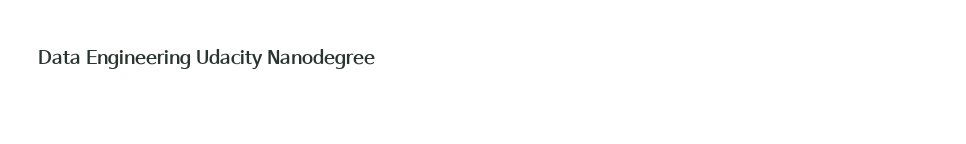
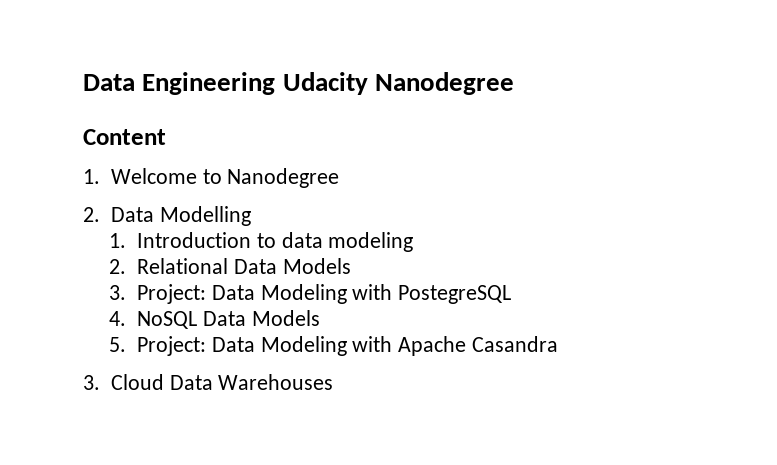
(376, 59) none -> [83,129,166,145] [83,168,340,188] [83,206,251,226] [109,232,414,252] [109,258,351,274] [109,284,512,304] [109,310,320,329] [109,336,558,356] [83,374,334,390] // Content // 1. Welcome to Nanodegree // 2. Data Modelling // 1. Introduction to data modeling // 2. Relational Data Models // 3. Project: Data Modeling with PostegreSQL // 4. NoSQL Data Models // 5. Project: Data Modeling with Apache Casandra // 3. Cloud Data Warehouses

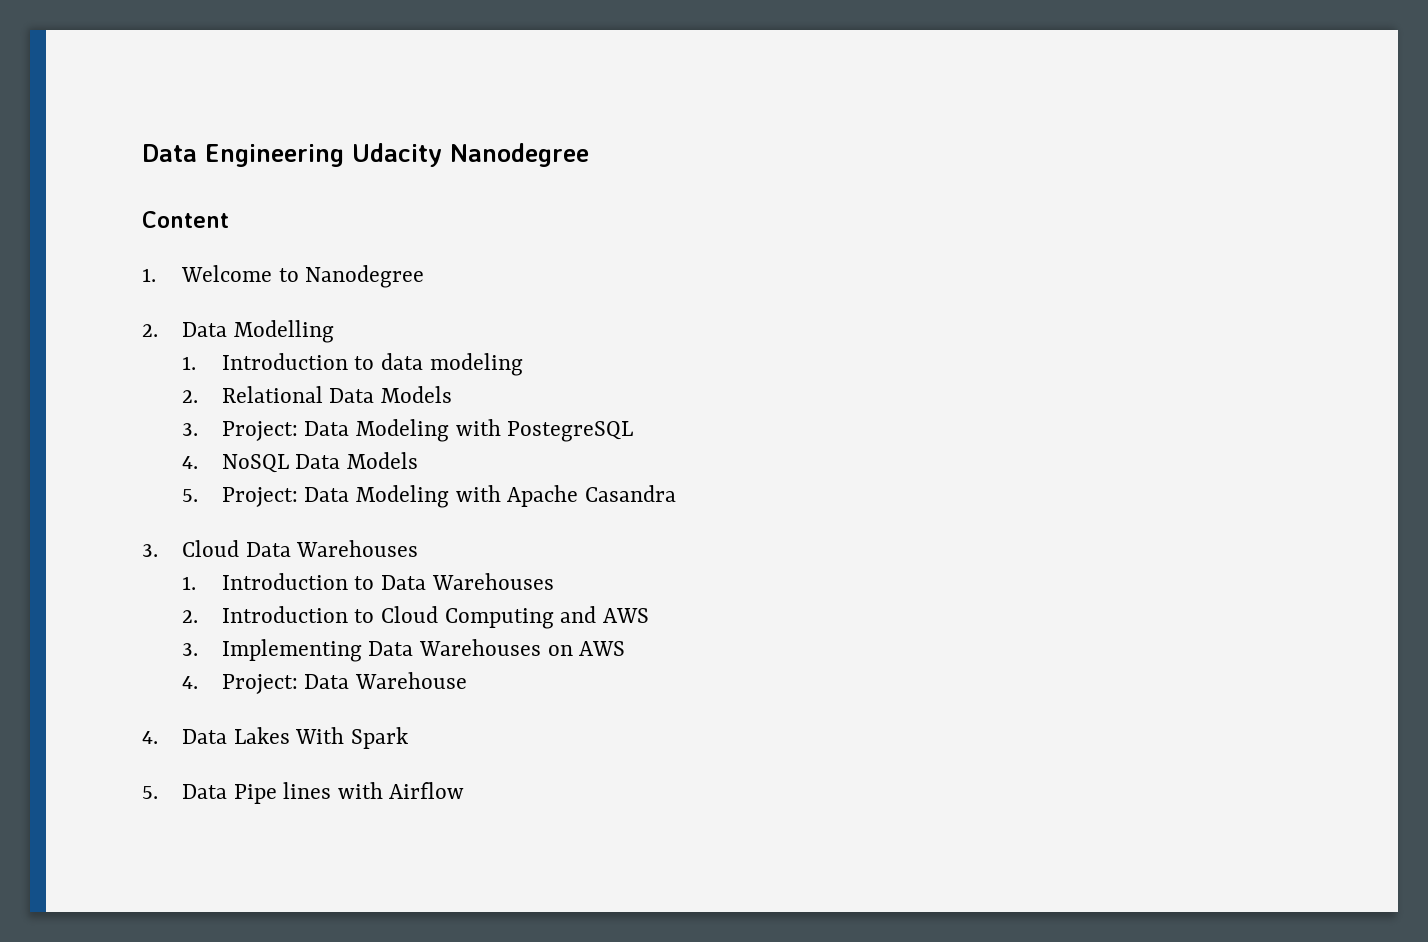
(334, 382) none -> [181,573,554,590] [181,606,649,629] [181,639,626,662] [181,672,467,694] [142,727,408,749] [142,782,465,804] // 1. Introduction to Data Warehouses // 2. Introduction to Cloud Computing and AWS // 3. Implementing Data Warehouses on AWS // 4. Project: Data Warehouse // 4. Data Lakes With Spark // 5. Data Pipe lines with Airflow

